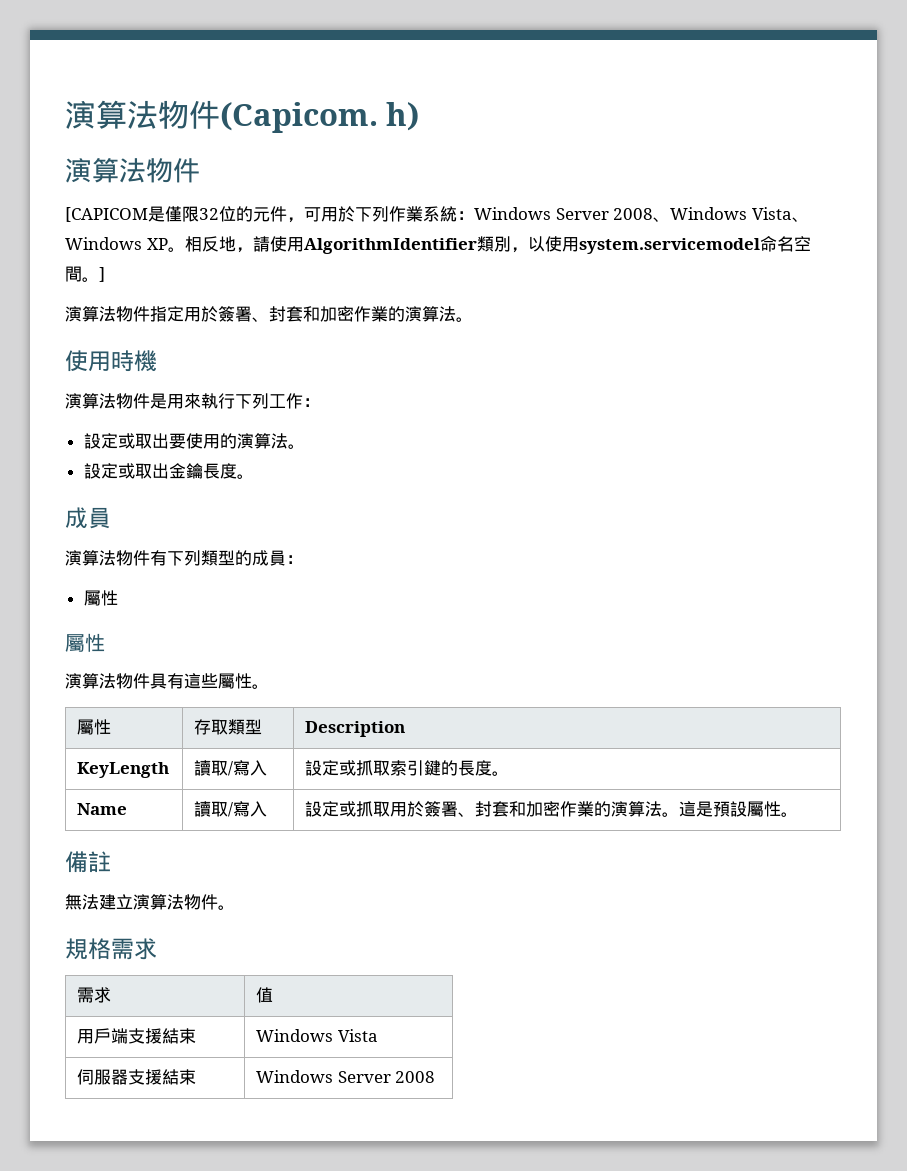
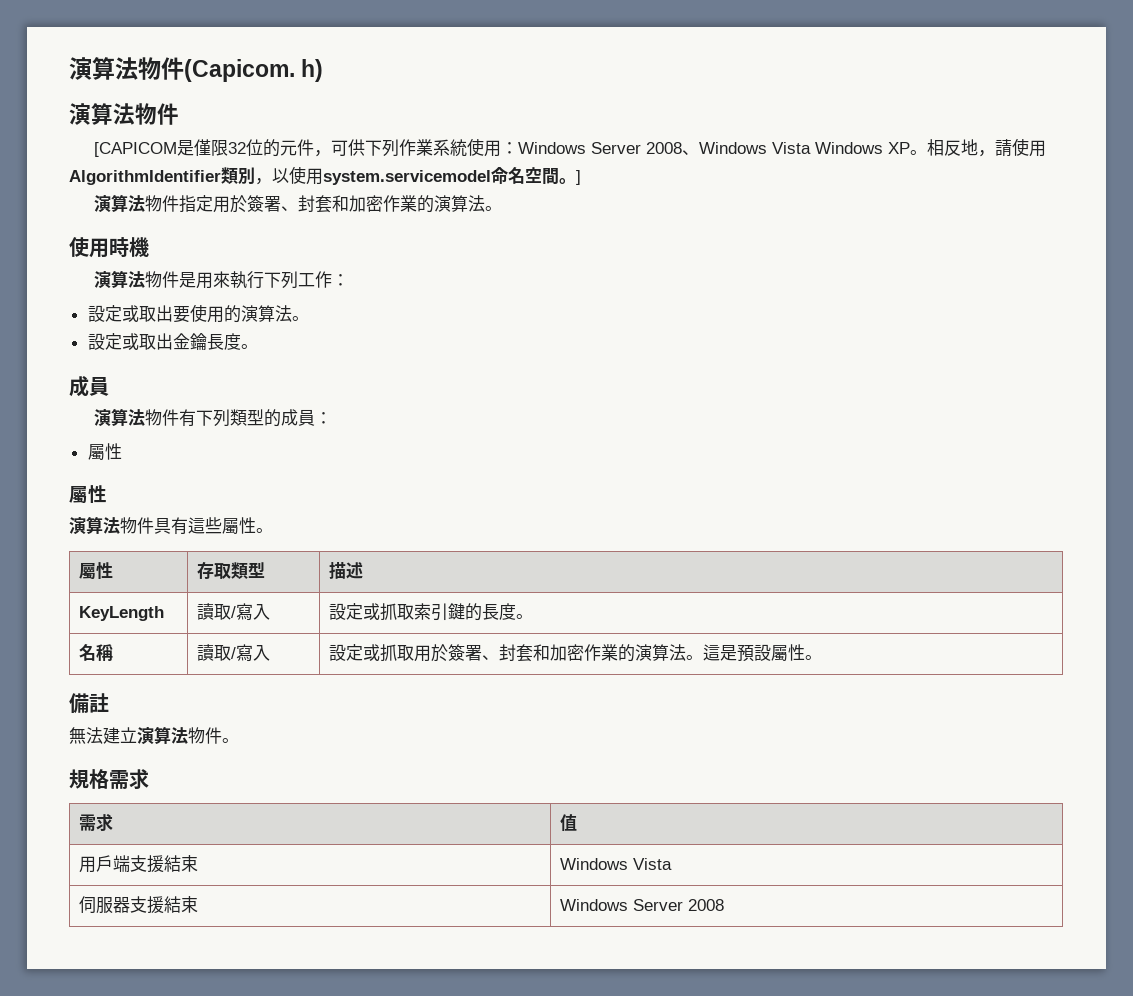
[321,206,355,222] 用於 -> [347,139,365,156] 供
(457, 214) none -> [466,138,501,157] 使用
[791,217,809,222] 、 -> (811, 148) none
[305,721,406,737] Description -> [328,562,363,579] 描述
[77,803,128,815] Name -> [78,644,113,661] 名稱

